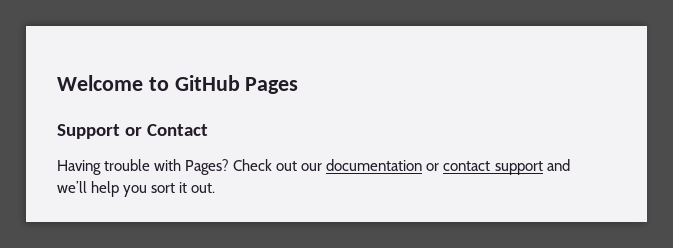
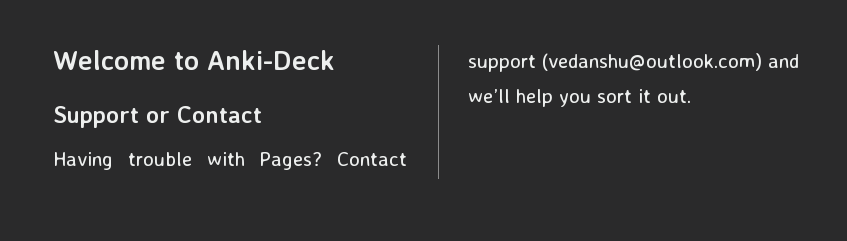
[174,75,299,94] GitHub Pages -> [206,50,335,70] Anki-Deck
[233,159,543,175] Check out our documentation or contact support -> [337,152,407,166] [468,53,762,72] Contact support (vedanshu@outlook.com)

